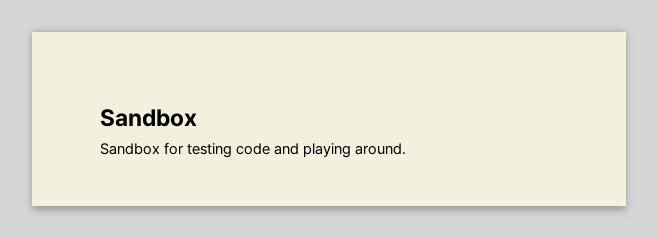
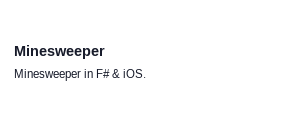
[100,109,197,127] [100,142,407,158] Sandbox // Sandbox for testing code and playing around. -> [14,45,105,59] [14,69,147,81] Minesweeper // Minesweeper in F# & iOS.

